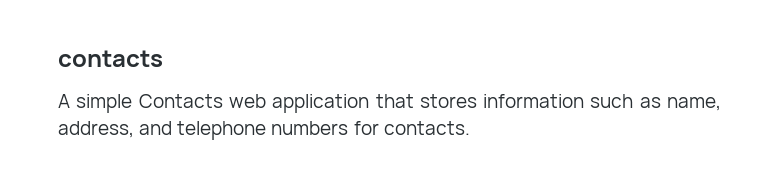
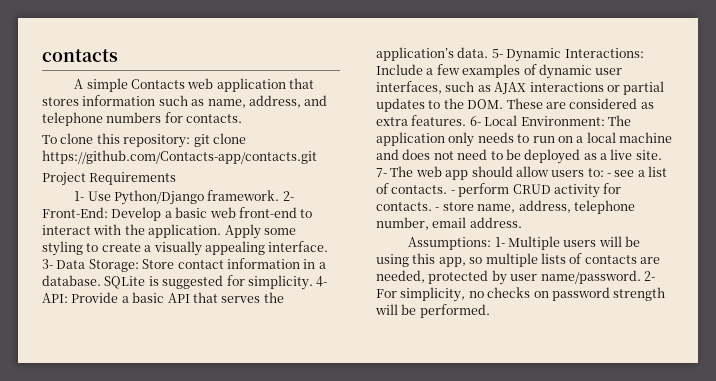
(470, 128) none -> [42,133,246,148] [42,150,317,164] [42,172,177,186] [74,190,294,205] [42,207,313,221] [42,224,296,239] [42,241,329,256] [42,258,326,272] [42,275,328,290] [42,292,284,303] [376,47,644,62] [376,64,623,79] [376,81,665,95] [376,98,654,112] [376,115,631,126] [376,132,672,147] [376,149,662,164] [376,166,668,180] [376,183,622,198] [376,200,635,214] [376,217,522,230] [408,236,641,250] [376,253,660,267] [376,270,655,285] [376,287,666,302] [375,304,490,318] // To clone this repository: git clone https://github.com/Contacts-app/contacts.git // Project Requirements // 1- Use Python/Django framework. 2- Front-End: Develop a basic web front-end to interact with the application. Apply some styling to create a visually appealing interface. 3- Data Storage: Store contact information in a database. SQLite is suggested for simplicity. 4- API: Provide a basic API that serves the application’s data. 5- Dynamic Interactions: Include a few examples of dynamic user interfaces, such as AJAX interactions or partial updates to the DOM. These are considered as extra features. 6- Local Environment: The application only needs to run on a local machine and does not need to be deployed as a live site. 7- The web app should allow users to: - see a list of contacts. - perform CRUD activity for contacts. - store name, address, telephone number, email address. // Assumptions: 1- Multiple users will be using this app, so multiple lists of contacts are needed, protected by user name/password. 2- For simplicity, no checks on password strength will be performed.

